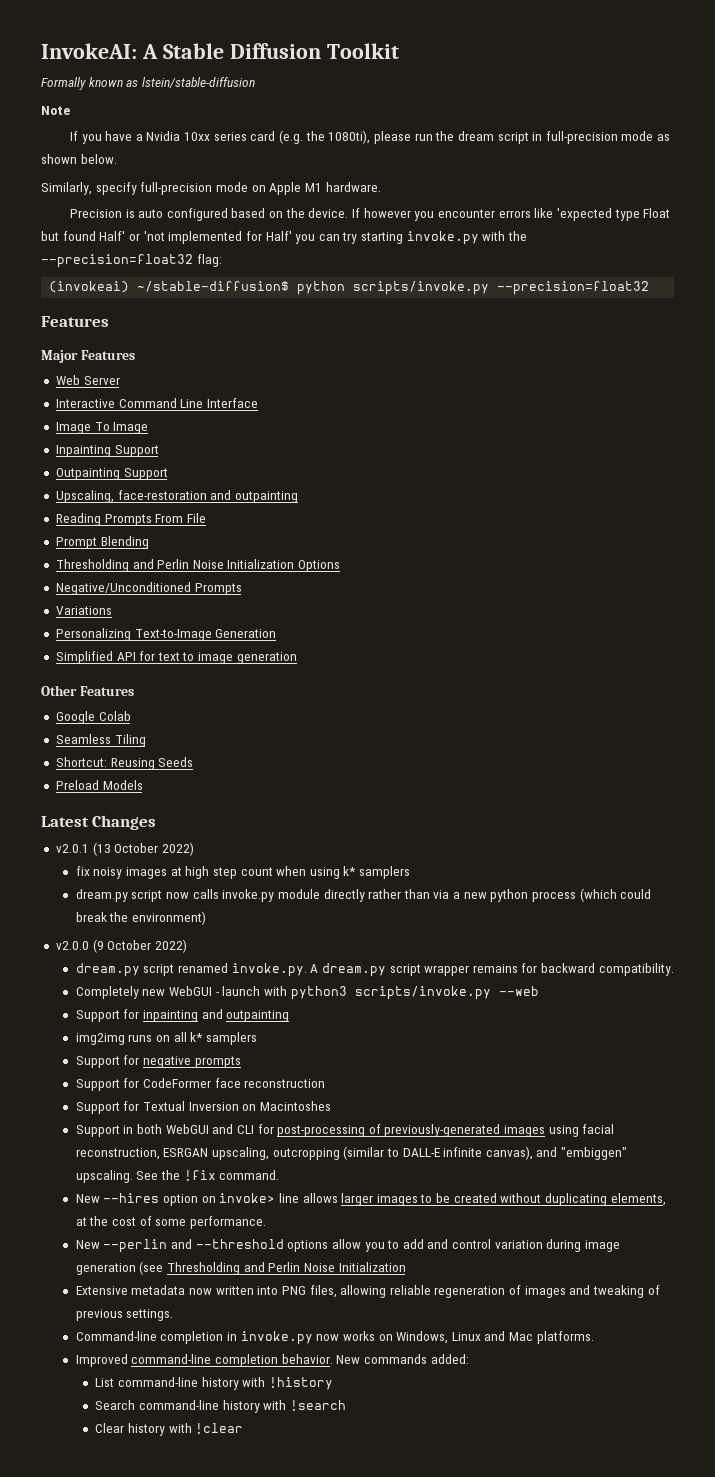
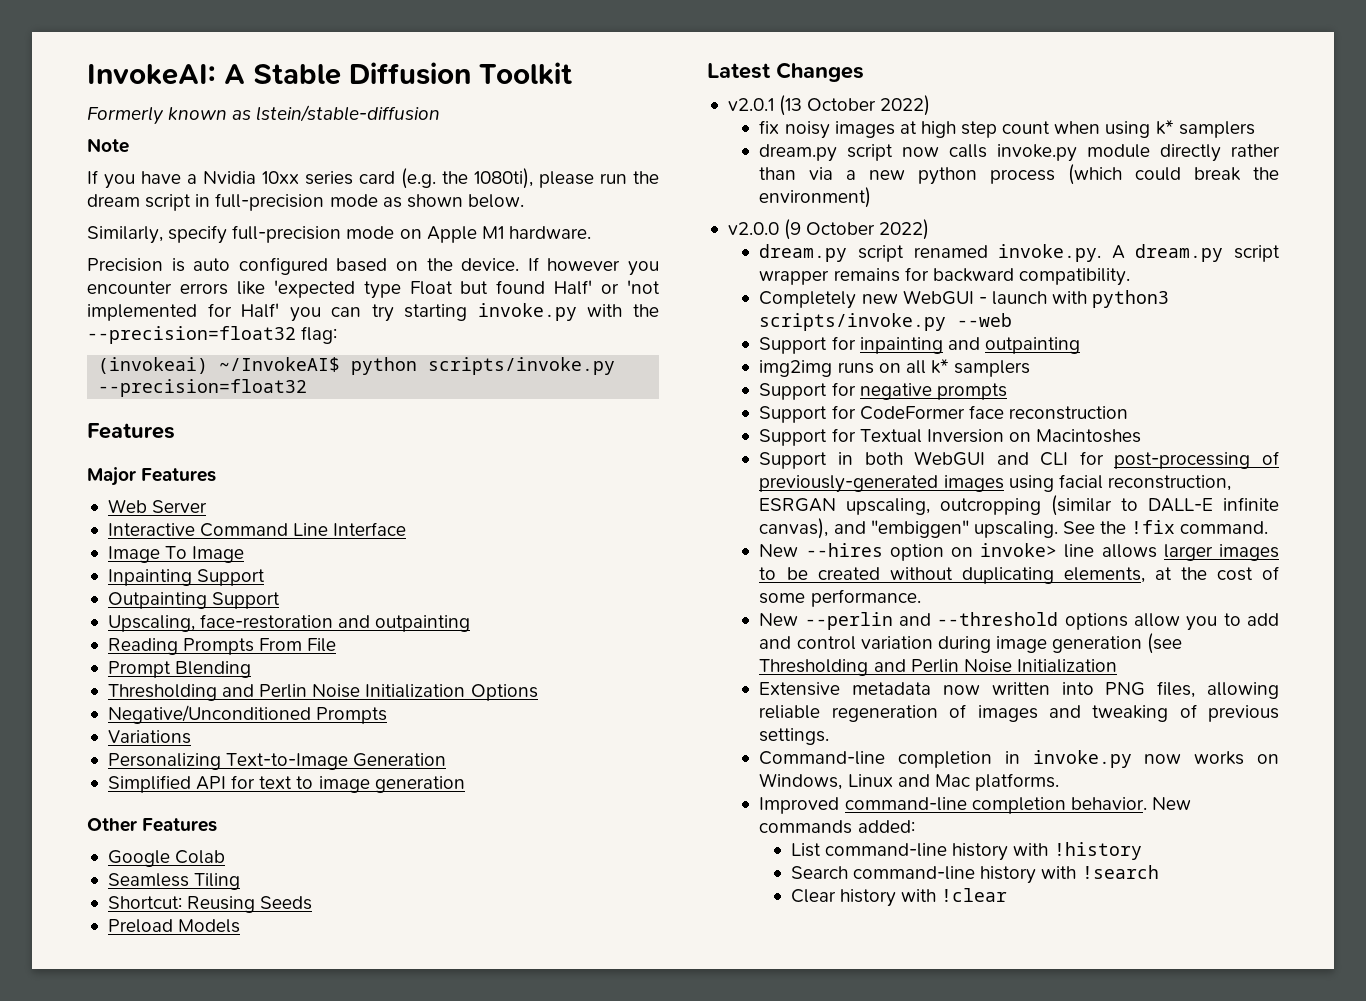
[41,77,86,90] Formally -> [87,106,164,125] Formerly
[137,281,290,292] ~/stable-diffusion$ -> [219,357,341,372] ~/InvokeAI$

